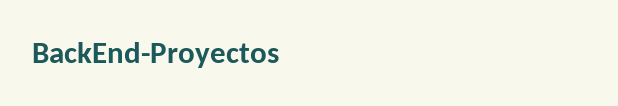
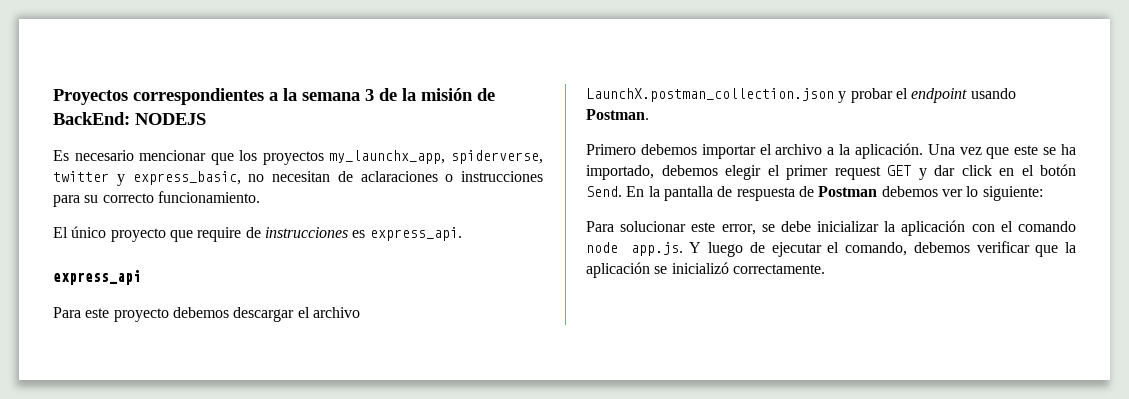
[32,42,279,68] BackEnd-Proyectos -> [53,88,495,105] [53,112,206,125] [53,150,543,165] [53,171,543,186] [53,191,260,207] [53,226,462,242] [53,270,141,285] [53,307,360,322] [586,88,1016,103] [586,109,649,120] [586,143,1076,159] [586,164,1076,180] [586,186,1043,201] [586,220,1076,236] [586,241,1076,257] [586,262,825,278] Proyectos correspondientes a la semana 3 de la misión de BackEnd: NODEJS // Es necesario mencionar que los proyectos my_launchx_app, spiderverse, twitter y express_basic, no necesitan de aclaraciones o instrucciones para su correcto funcionamiento. // El único proyecto que require de instrucciones es express_api. // express_api // Para este proyecto debemos descargar el archivo LaunchX.postman_collection.json y probar el endpoint usando Postman. // Primero debemos importar el archivo a la aplicación. Una vez que este se ha importado, debemos elegir el primer request GET y dar click en el botón Send. En la pantalla de respuesta de Postman debemos ver lo siguiente: // Para solucionar este error, se debe inicializar la aplicación con el comando node app.js. Y luego de ejecutar el comando, debemos verificar que la aplicación se inicializó correctamente.

